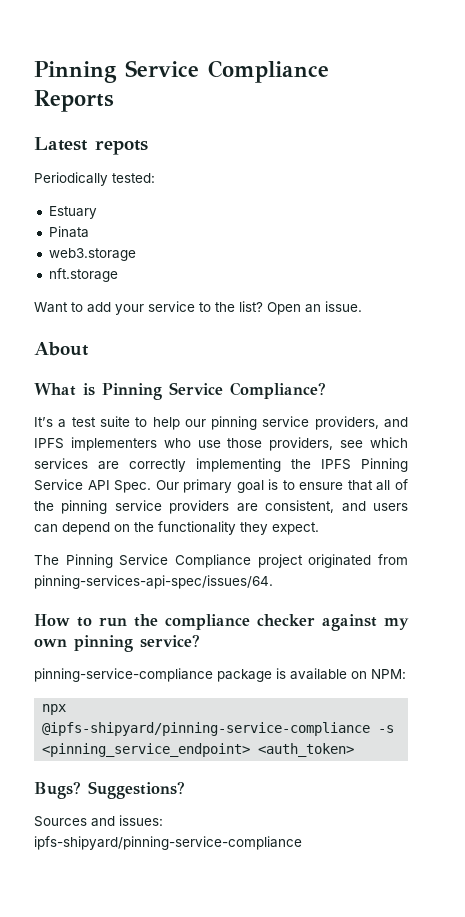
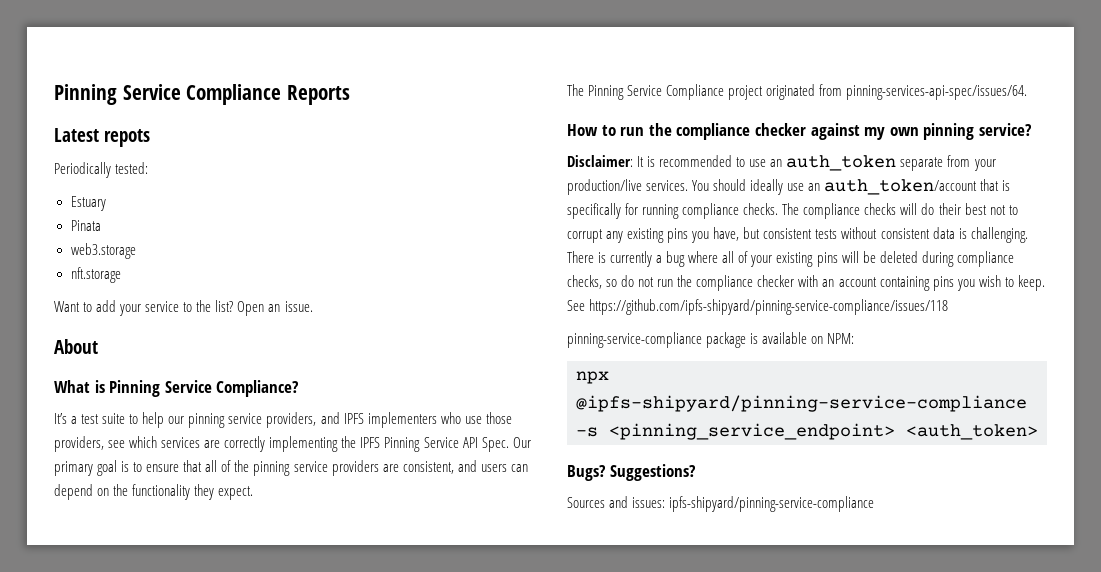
(200, 641) none -> [567,155,996,171] [567,179,1011,195] [567,203,1018,219] [567,227,1028,243] [567,251,1014,267] [567,275,1045,291] [567,299,949,315] // Disclaimer: It is recommended to use an auth_token separate from your production/live services. You should ideally use an auth_token/account that is specifically for running compliance checks. The compliance checks will do their best not to corrupt any existing pins you have, but consistent tests without consistent data is challenging. There is currently a bug where all of your existing pins will be deleted during compliance checks, so do not run the compliance checker with an account containing pins you wish to keep. See https://github.com/ipfs-shipyard/pinning-service-compliance/issues/118

